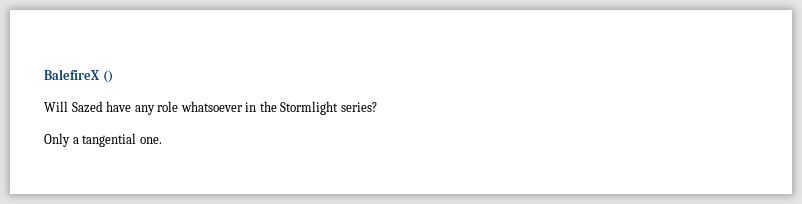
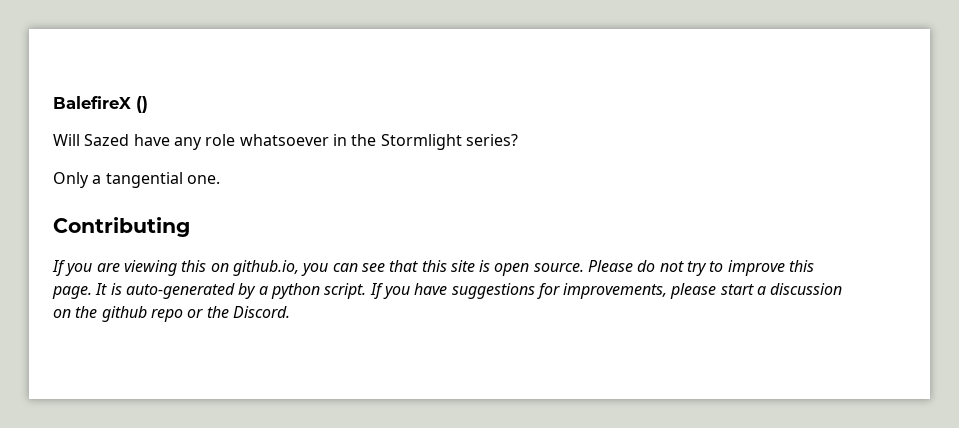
(162, 140) none -> [53,217,190,237] [52,260,815,276] [52,283,843,299] [53,306,290,322] // Contributing // If you are viewing this on github.io, you can see that this site is open source. Please do not try to improve this page. It is auto-generated by a python script. If you have suggestions for improvements, please start a discussion on the github repo or the Discord.

